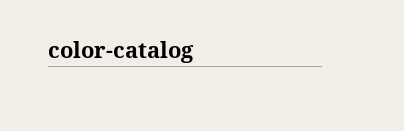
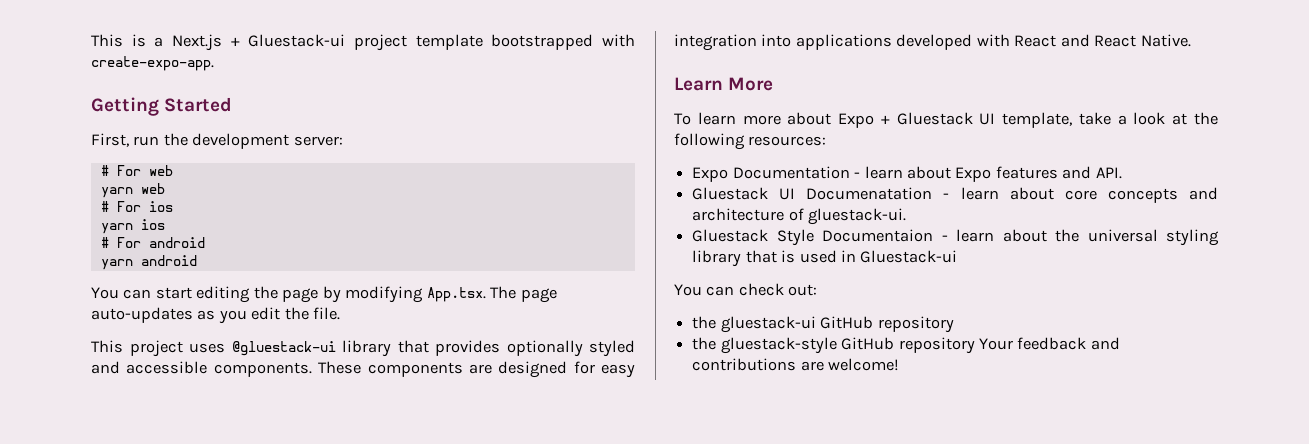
[48,41,194,63] color-catalog -> [91,34,635,51] [91,56,214,71] [91,97,233,116] [91,133,343,149] [100,165,173,176] [100,183,165,198] [100,201,173,212] [100,219,165,234] [100,237,205,248] [100,255,197,270] [91,286,557,303] [91,307,341,324] [91,340,635,357] [91,361,635,378] [674,34,1191,51] [674,77,774,91] [674,112,1218,128] [674,133,827,150] [692,166,1122,182] [692,187,1218,203] [692,208,907,225] [692,229,1219,246] [692,250,958,267] [674,283,818,296] [692,316,954,333] [692,337,1120,354] [692,358,900,371] This is a Next.js + Gluestack-ui project template bootstrapped with create-expo-app. // Getting Started // First, run the development server: // # For web // yarn web // # For ios // yarn ios // # For android // yarn android // You can start editing the page by modifying App.tsx. The page auto-updates as you edit the file. // This project uses @gluestack-ui library that provides optionally styled and accessible components. These components are designed for easy integration into applications developed with React and React Native. // Learn More // To learn more about Expo + Gluestack UI template, take a look at the following resources: // Expo Documentation - learn about Expo features and API. // Gluestack UI Documenatation - learn about core concepts and architecture of gluestack-ui. // Gluestack Style Documentaion - learn about the universal styling library that is used in Gluestack-ui // You can check out: // the gluestack-ui GitHub repository // the gluestack-style GitHub repository Your feedback and contributions are welcome!

